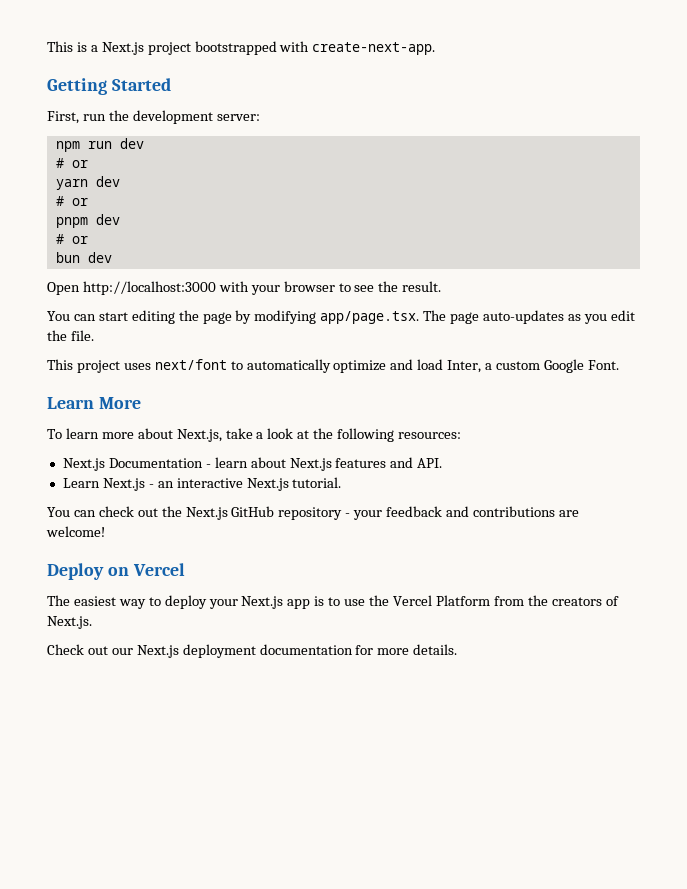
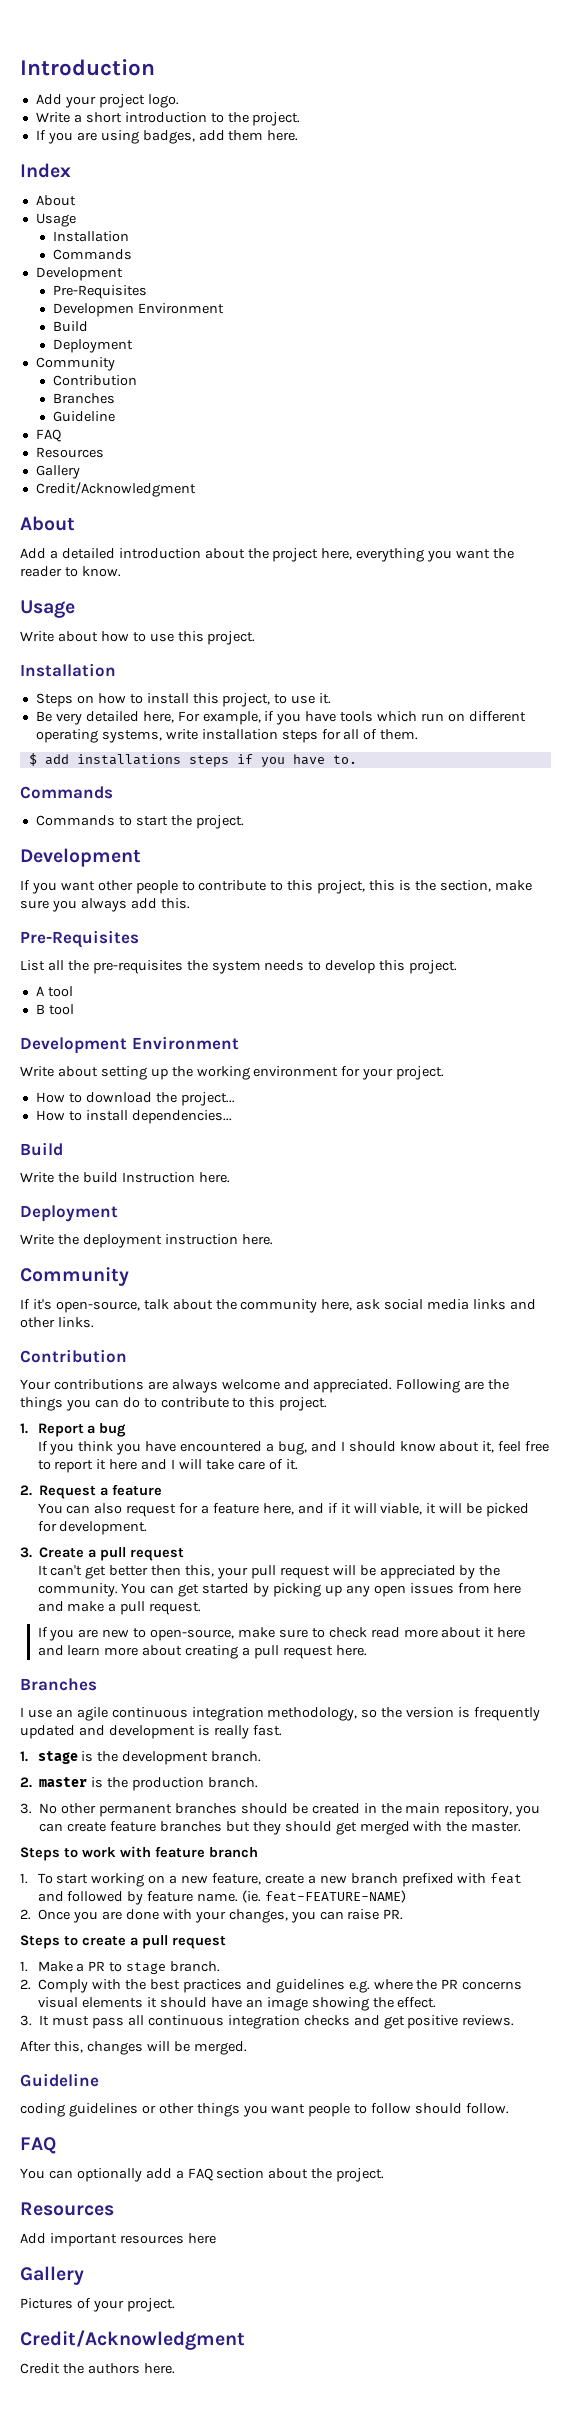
[47,41,436,55] [47,78,171,95] [47,110,260,124] [55,138,144,152] [55,158,88,168] [55,176,120,190] [55,196,88,206] [55,214,120,228] [55,234,88,244] [55,252,112,263] [47,281,442,295] [47,310,635,324] [47,330,94,341] [47,359,619,373] [47,397,141,409] [47,428,462,442] [62,457,443,471] [62,477,342,491] [47,506,579,520] [46,526,105,537] [47,563,185,580] [47,595,619,609] [47,616,92,629] [47,644,458,658] This is a Next.js project bootstrapped with create-next-app. // Getting Started // First, run the development server: // npm run dev // # or // yarn dev // # or // pnpm dev // # or // bun dev // Open http://localhost:3000 with your browser to see the result. // You can start editing the page by modifying app/page.tsx. The page auto-updates as you edit the file. // This project uses next/font to automatically optimize and load Inter, a custom Google Font. // Learn More // To learn more about Next.js, take a look at the following resources: // Next.js Documentation - learn about Next.js features and API. // Learn Next.js - an interactive Next.js tutorial. // You can check out the Next.js GitHub repository - your feedback and contributions are welcome! // Deploy on Vercel // The easiest way to deploy your Next.js app is to use the Vercel Platform from the creators of Next.js. // Check out our Next.js deployment documentation for more details. -> [20,59,155,76] [35,94,179,108] [35,112,301,126] [35,130,299,144] [20,163,71,178] [35,195,76,206] [35,213,76,227] [53,231,130,242] [53,249,133,260] [35,267,123,281] [53,285,148,299] [53,303,225,317] [53,321,89,332] [53,339,134,353] [35,357,115,371] [53,375,138,386] [53,393,116,404] [53,411,116,422] [35,429,61,442] [35,447,104,458] [35,465,80,479] [35,482,196,497] [20,516,75,531] [20,548,515,562] [20,566,121,577] [20,600,75,618] [20,631,256,645] [20,663,116,677] [35,693,332,707] [35,711,526,725] [35,729,419,743] [28,753,357,767] [20,786,113,799] [35,815,244,829] [20,848,141,867] [20,880,532,894] [20,898,190,912] [20,930,139,948] [20,960,458,974] [35,986,73,997] [35,1004,74,1015] [20,1036,239,1054] [20,1066,445,1080] [35,1092,235,1106] [35,1110,232,1124] [20,1142,63,1156] [20,1172,230,1183] [20,1205,118,1222] [20,1234,273,1248] [20,1267,129,1286] [20,1299,536,1313] [20,1317,94,1328] [20,1349,127,1363] [20,1379,510,1393] [20,1397,328,1411] [20,1423,127,1437] [37,1441,550,1455] [37,1459,298,1473] [20,1484,163,1499] [37,1503,530,1517] [37,1521,148,1535] [20,1547,184,1561] [37,1565,501,1579] [37,1583,522,1597] [37,1601,202,1615] [37,1627,526,1641] [37,1645,367,1659] [20,1678,97,1691] [20,1707,541,1721] [20,1725,282,1739] [20,1751,262,1765] [20,1777,258,1791] [20,1803,541,1817] [39,1821,522,1835] [20,1846,258,1861] [20,1873,523,1887] [37,1890,406,1905] [20,1909,404,1923] [20,1935,226,1949] [20,1961,221,1974] [20,1979,523,1993] [38,1997,437,2011] [20,2015,515,2029] [20,2041,247,2055] [20,2073,99,2087] [20,2103,510,2117] [20,2137,56,2154] [20,2168,385,2182] [20,2202,114,2216] [20,2233,216,2247] [20,2266,84,2285] [20,2298,175,2312] [20,2330,245,2350] [20,2363,175,2374] Introduction // Add your project logo. // Write a short introduction to the project. // If you are using badges, add them here. // Index // About // Usage // Installation // Commands // Development // Pre-Requisites // Developmen Environment // Build // Deployment // Community // Contribution // Branches // Guideline // FAQ // Resources // Gallery // Credit/Acknowledgment // About // Add a detailed introduction about the project here, everything you want the reader to know. // Usage // Write about how to use this project. // Installation // Steps on how to install this project, to use it. // Be very detailed here, For example, if you have tools which run on different operating systems, write installation steps for all of them. // $ add installations steps if you have to. // Commands // Commands to start the project. // Development // If you want other people to contribute to this project, this is the section, make sure you always add this. // Pre-Requisites // List all the pre-requisites the system needs to develop this project. // A tool // B tool // Development Environment // Write about setting up the working environment for your project. // How to download the project... // How to install dependencies... // Build // Write the build Instruction here. // Deployment // Write the deployment instruction here. // Community // If it's open-source, talk about the community here, ask social media links and other links. // Contribution // Your contributions are always welcome and appreciated. Following are the things you can do to contribute to this project. // 1. Report a bug // If you think you have encountered a bug, and I should know about it, feel free to report it here and I will take care of it. // 2. Request a feature // You can also request for a feature here, and if it will viable, it will be picked for development. // 3. Create a pull request // It can't get better then this, your pull request will be appreciated by the community. You can get started by picking up any open issues from here and make a pull request. // If you are new to open-source, make sure to check read more about it here and learn more about creating a pull request here. // Branches // I use an agile continuous integration methodology, so the version is frequently updated and development is really fast. // 1. stage is the development branch. // 2. master is the production branch. // 3. No other permanent branches should be created in the main repository, you can create feature branches but they should get merged with the master. // Steps to work with feature branch // 1. To start working on a new feature, create a new branch prefixed with feat and followed by feature name. (ie. feat-FEATURE-NAME) // 2. Once you are done with your changes, you can raise PR. // Steps to create a pull request // 1. Make a PR to stage branch. // 2. Comply with the best practices and guidelines e.g. where the PR concerns visual elements it should have an image showing the effect. // 3. It must pass all continuous integration checks and get positive reviews. // After this, changes will be merged. // Guideline // coding guidelines or other things you want people to follow should follow. // FAQ // You can optionally add a FAQ section about the project. // Resources // Add important resources here // Gallery // Pictures of your project. // Credit/Acknowledgment // Credit the authors here.

